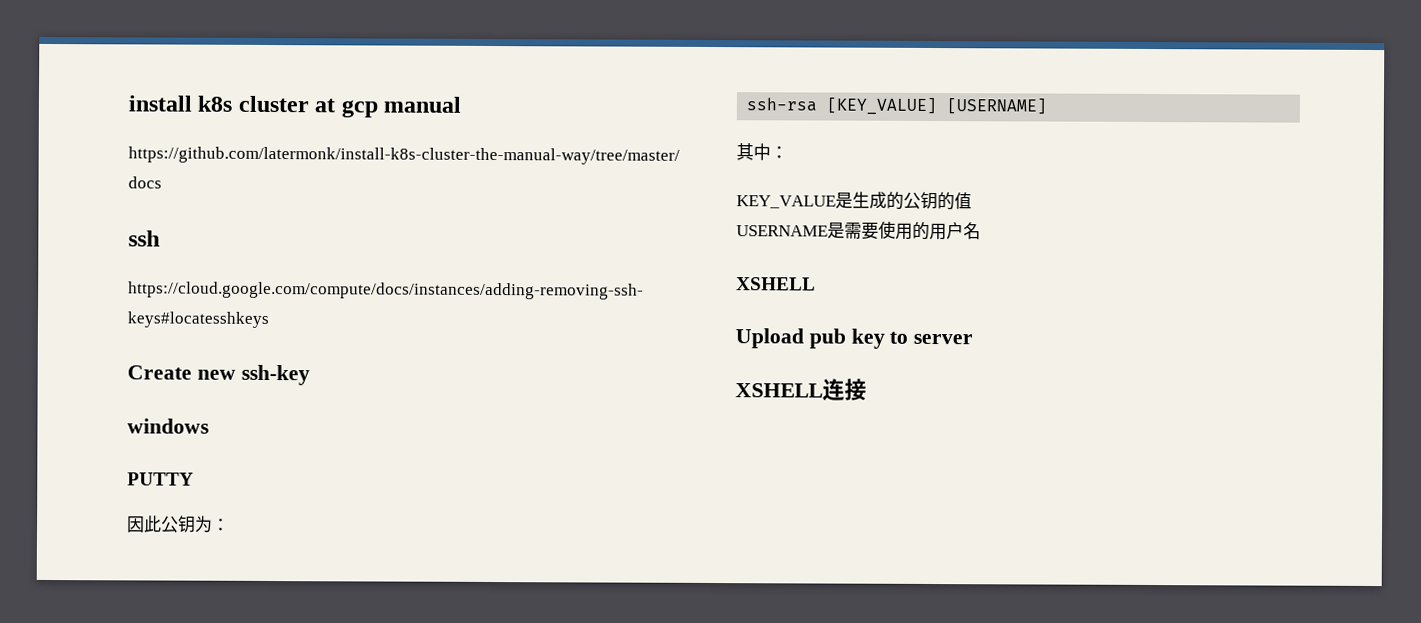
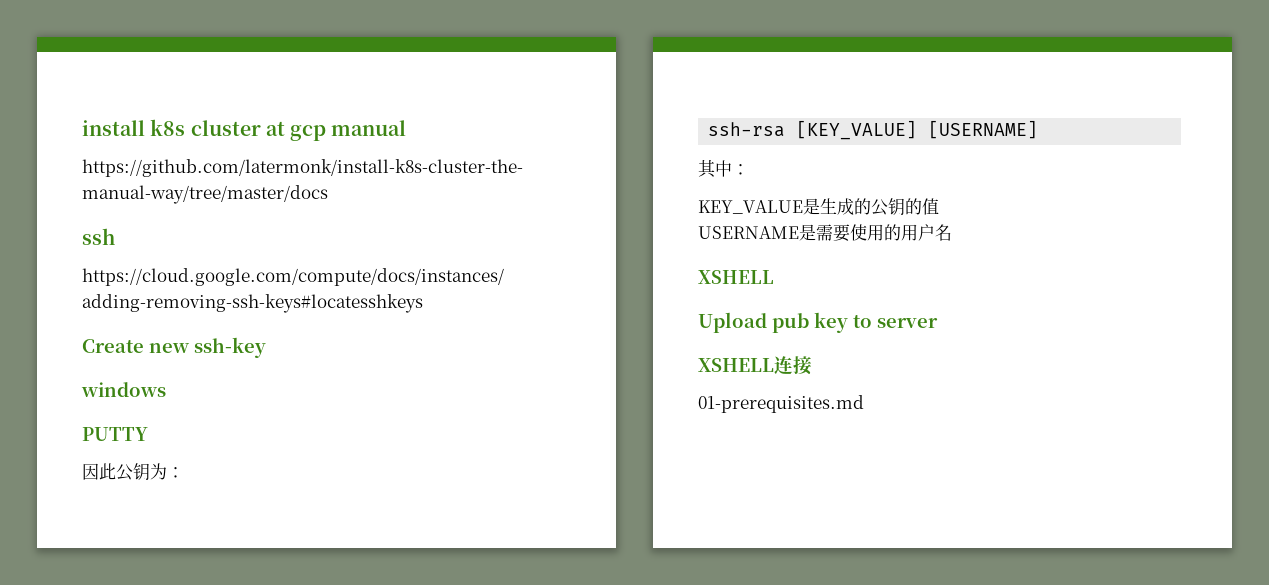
(867, 389) none -> [698,395,864,413] // 01-prerequisites.md

